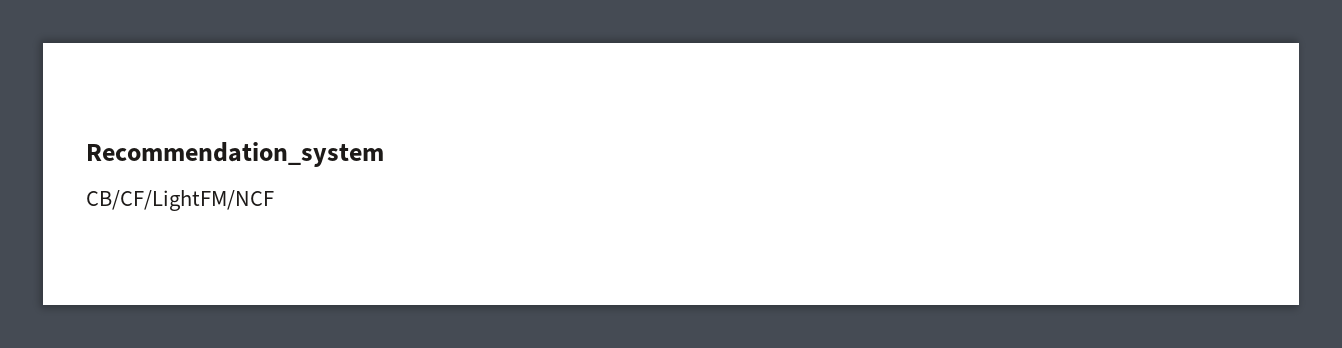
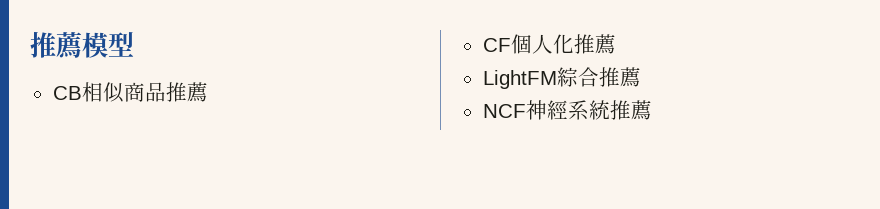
[86,142,384,167] [86,190,274,211] Recommendation_system // CB/CF/LightFM/NCF -> [30,31,134,58] [52,82,208,103] [482,34,616,54] [482,67,641,89] [482,100,652,120] 推薦模型 // CB相似商品推薦 // CF個人化推薦 // LightFM綜合推薦 // NCF神經系統推薦

